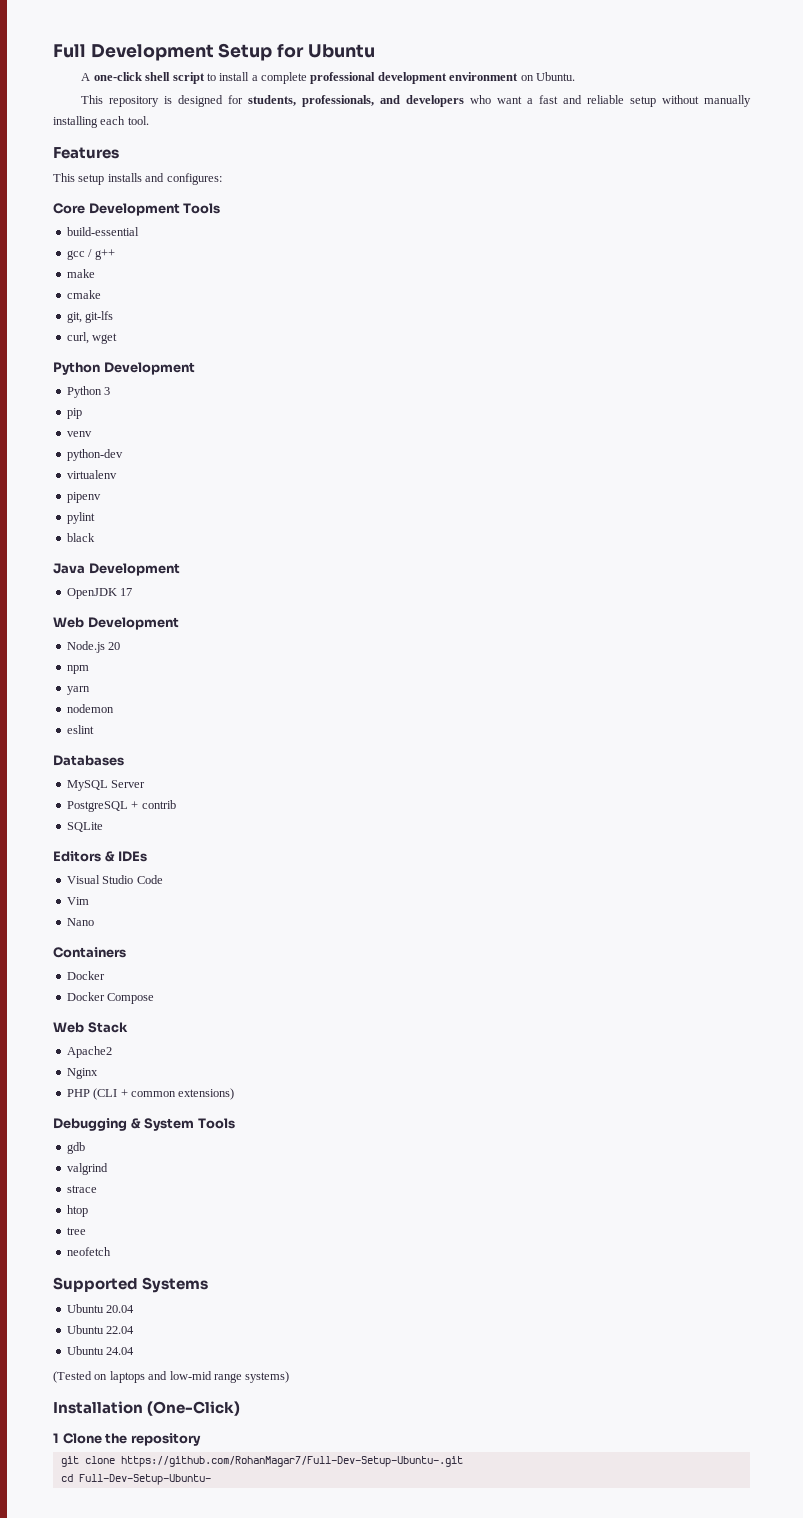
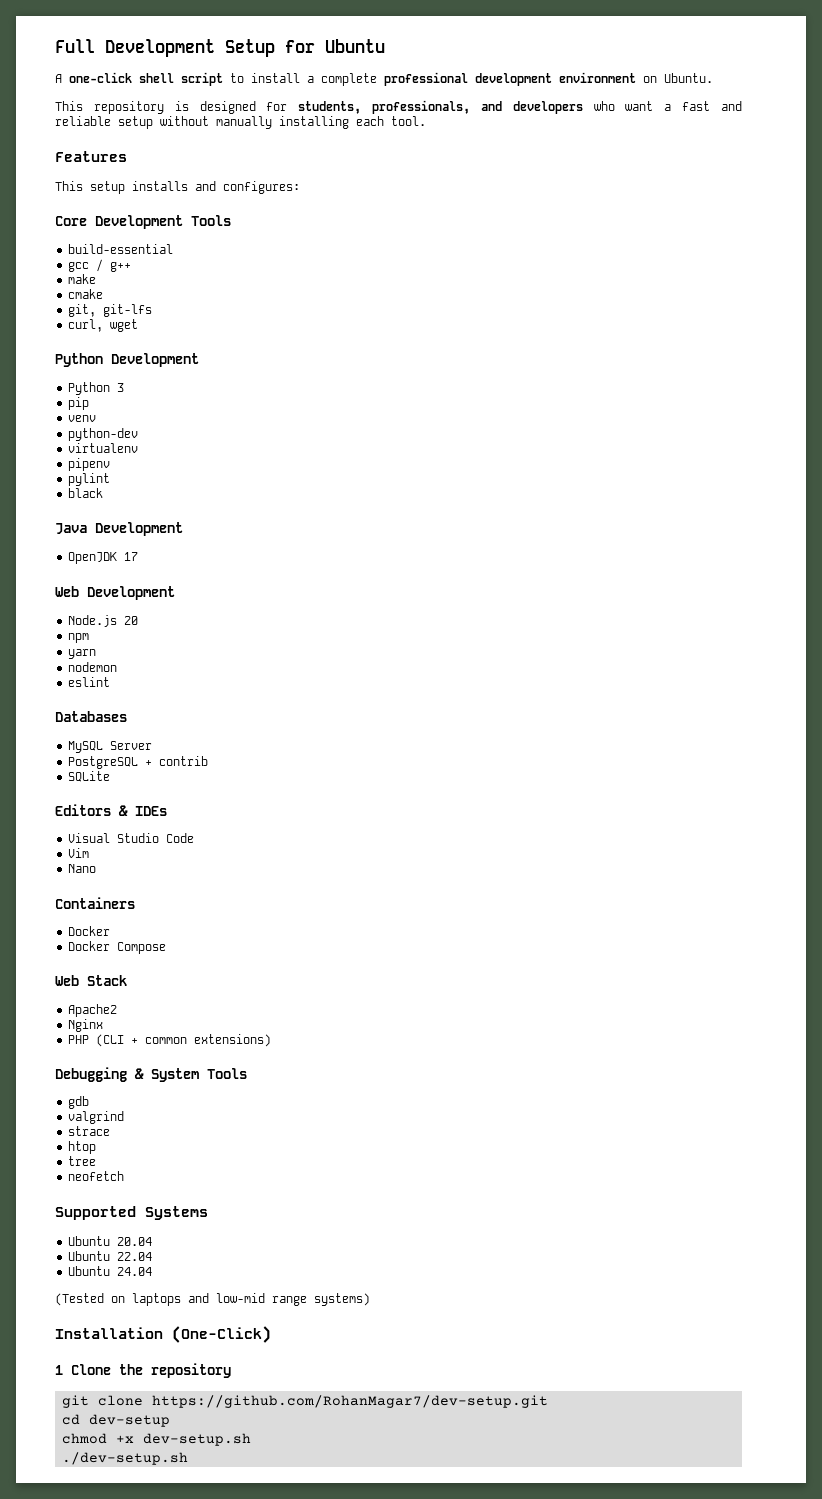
[120,1456,463,1467] https://github.com/RohanMagar7/Full-Dev-Setup-Ubuntu-.git -> [152,1395,549,1408] https://github.com/RohanMagar7/dev-setup.git
[78,1474,211,1485] Full-Dev-Setup-Ubuntu- -> [89,1414,171,1427] [62,1433,252,1446] [62,1452,189,1465] dev-setup // chmod +x dev-setup.sh // ./dev-setup.sh

